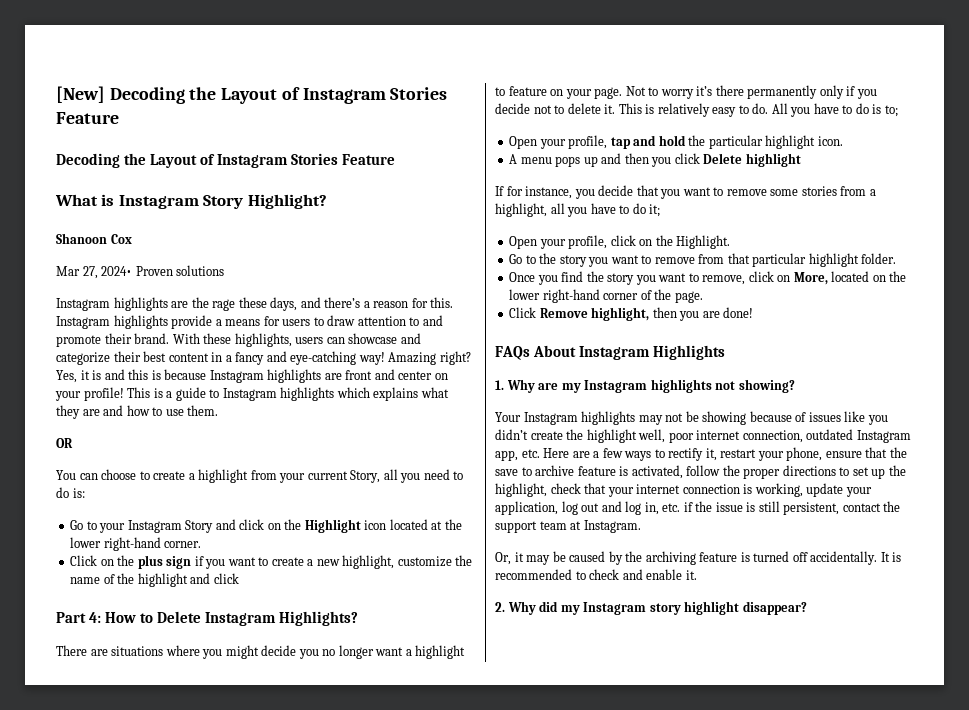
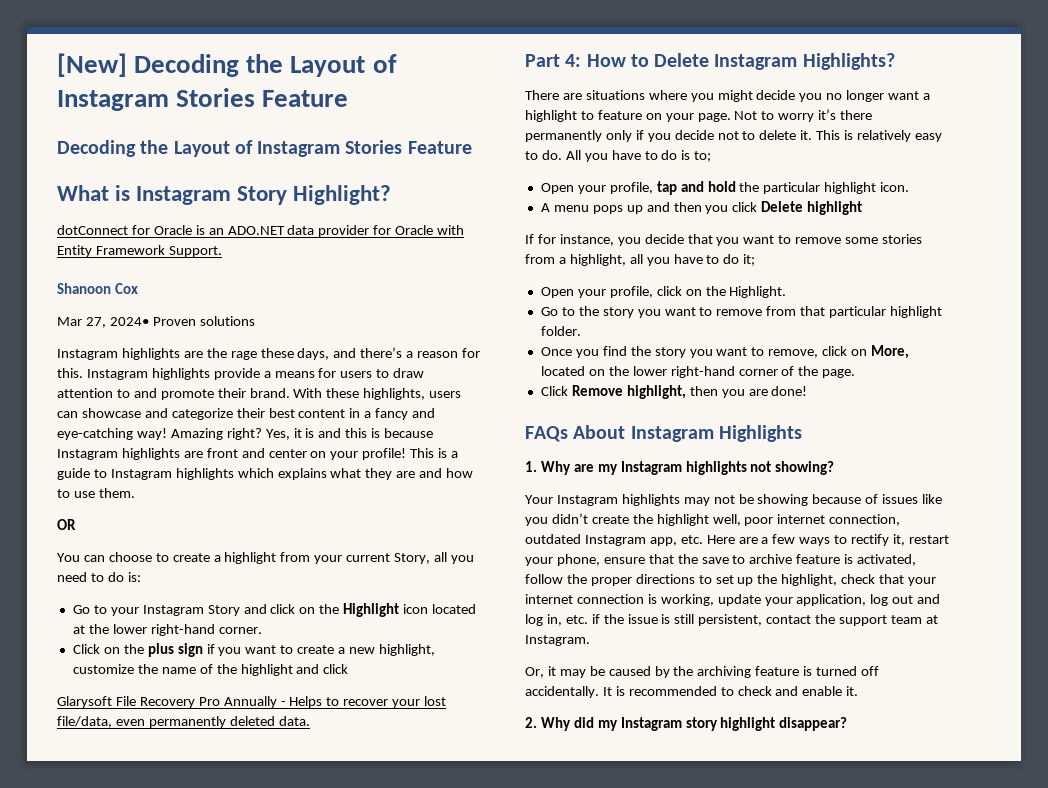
(327, 201) none -> [57,225,465,237] [57,245,222,257] // dotConnect for Oracle is an ADO.NET data provider for Oracle with Entity Framework Support.
(239, 578) none -> [57,696,447,708] [57,716,310,728] // Glarysoft File Recovery Pro Annually - Helps to recover your lost file/data, even permanently deleted data.

